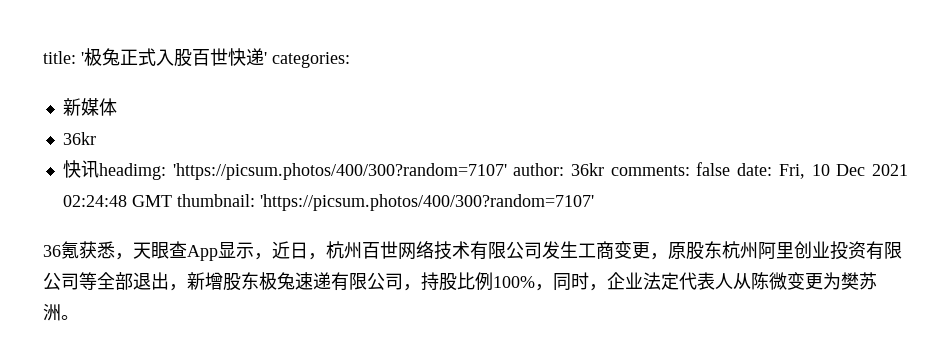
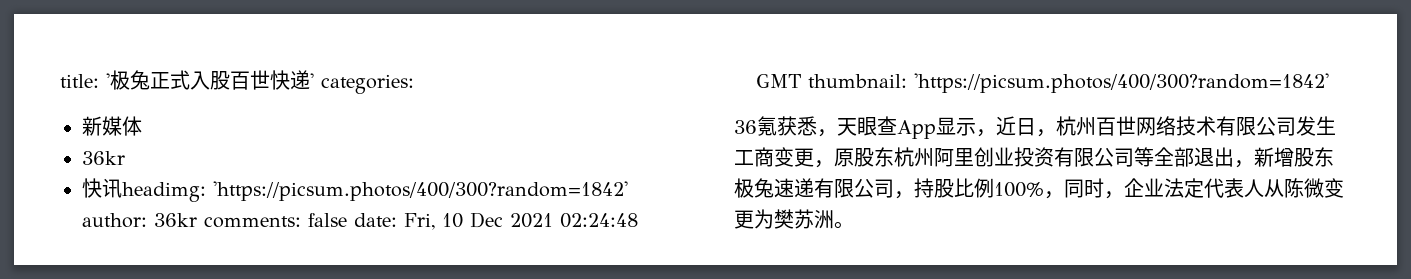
[172,163,507,180] 'https://picsum.photos/400/300?random=7107' -> [213,181,628,201] 'https://picsum.photos/400/300?random=1842'
[259,194,594,211] 'https://picsum.photos/400/300?random=7107' -> [914,73,1329,93] 'https://picsum.photos/400/300?random=1842'

